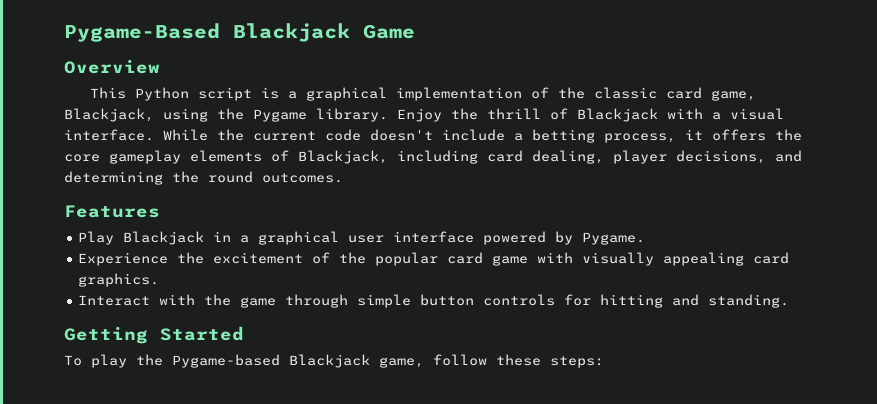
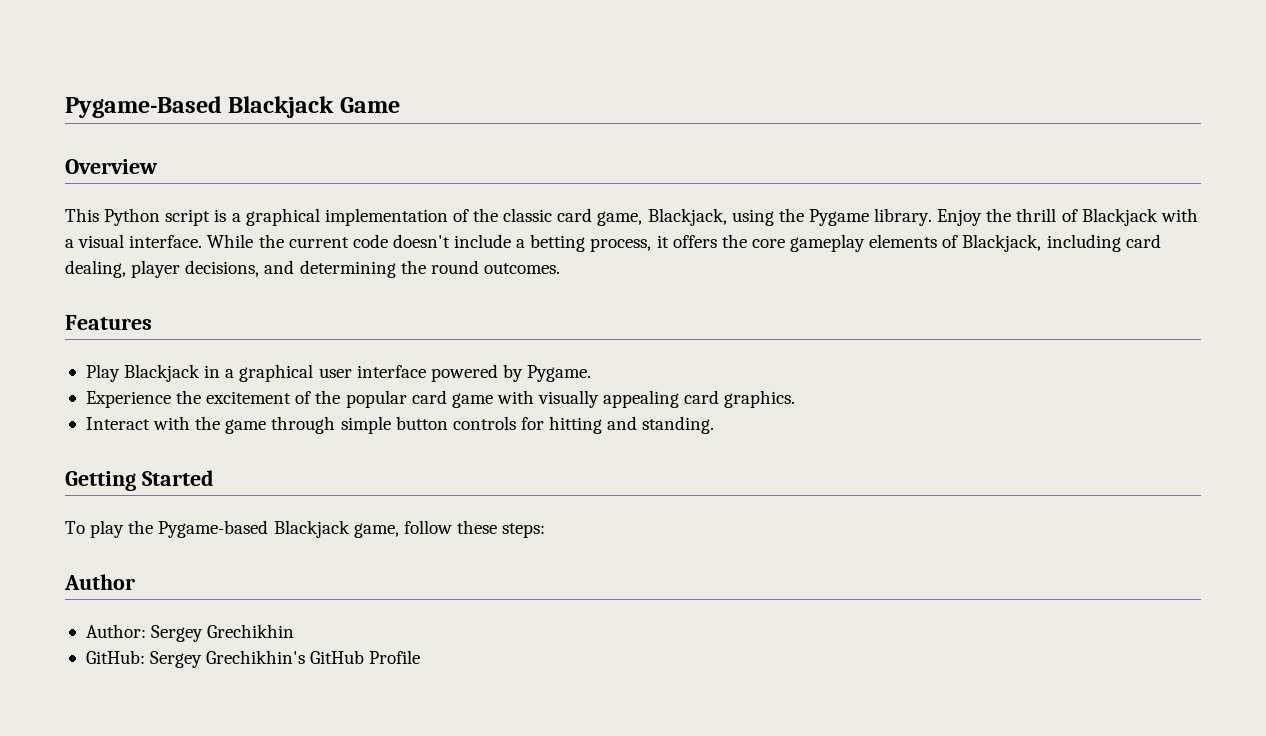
(604, 362) none -> [64,574,135,590] [85,624,295,642] [85,650,421,668] // Author // Author: Sergey Grechikhin // GitHub: Sergey Grechikhin's GitHub Profile

